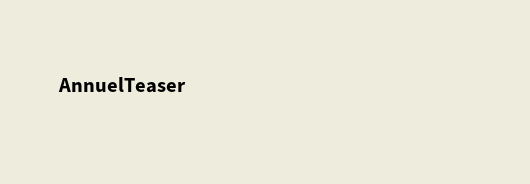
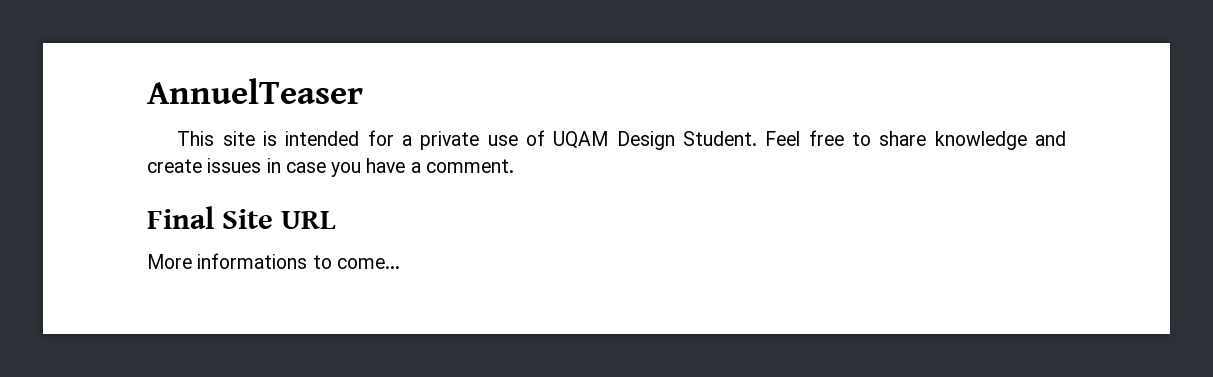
(186, 85) none -> [177,130,1067,150] [147,158,514,177] [147,206,337,229] [147,253,400,269] // This site is intended for a private use of UQAM Design Student. Feel free to share knowledge and create issues in case you have a comment. // Final Site URL // More informations to come...

